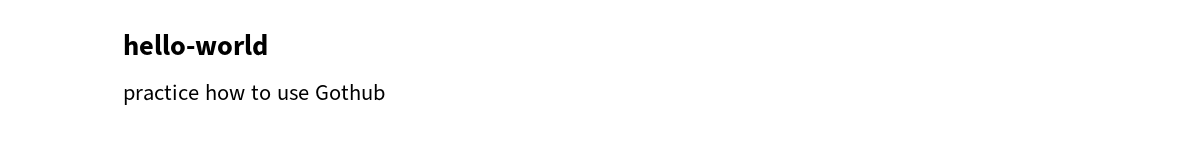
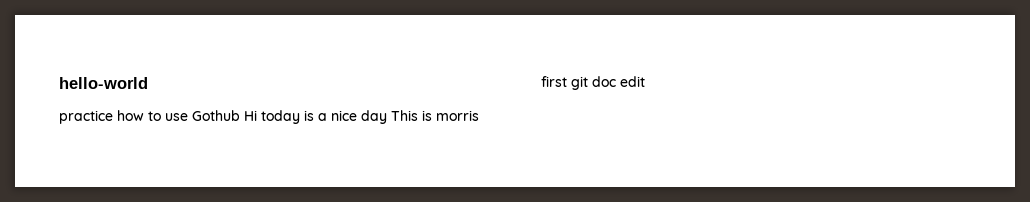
(386, 92) none -> [244,110,479,124] [541,76,645,90] Hi today is a nice day This is morris first git doc edit

